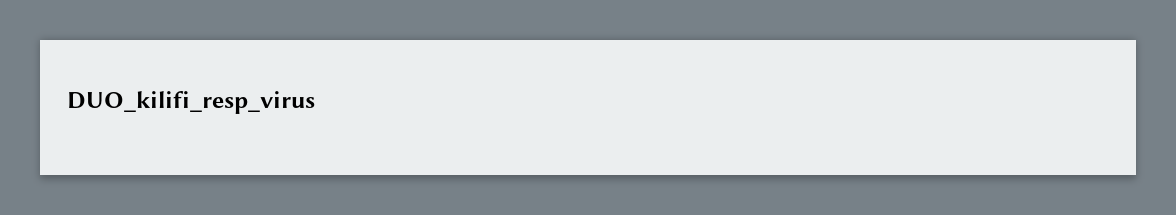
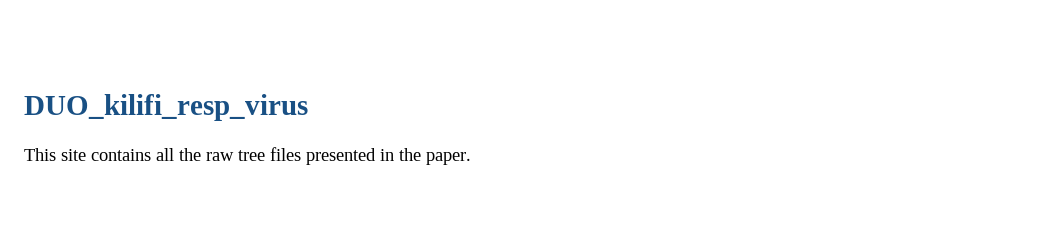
(315, 102) none -> [24,147,471,165] // This site contains all the raw tree files presented in the paper.

